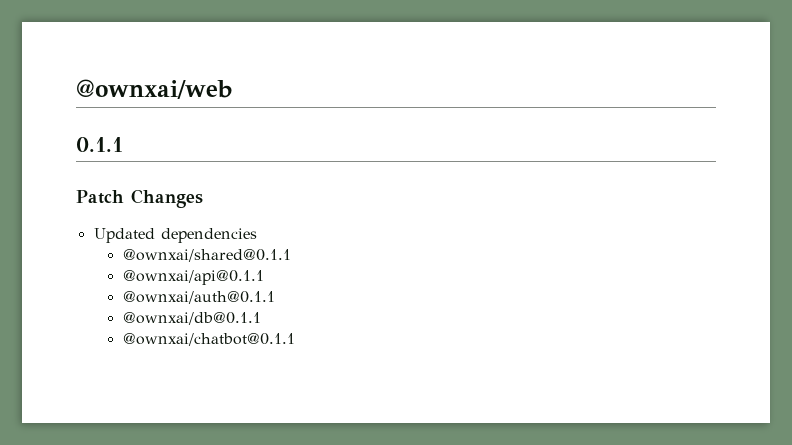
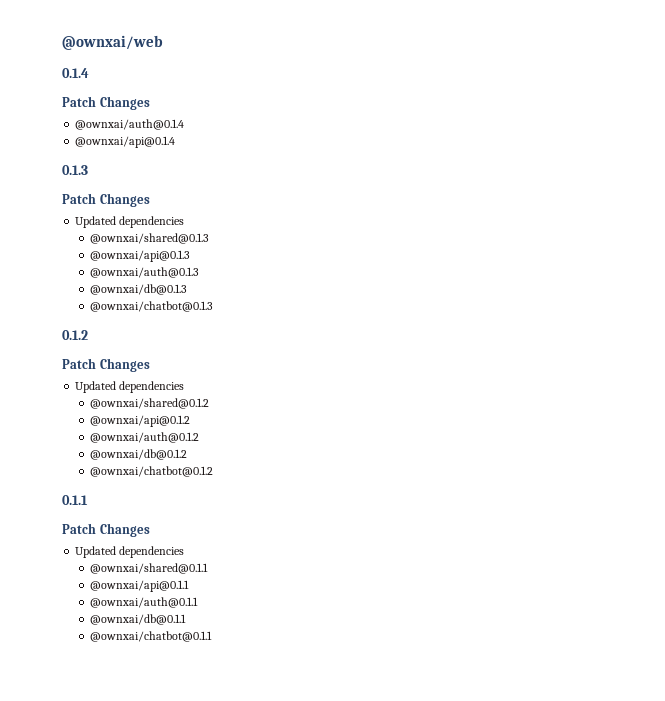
(233, 89) none -> [62,68,89,78] [62,96,150,110] [75,119,185,130] [75,136,176,148] [62,165,88,175] [62,193,150,207] [75,216,185,228] [89,233,209,244] [89,250,190,262] [89,267,199,278] [89,284,187,295] [89,301,213,312] [62,330,88,340] [62,358,150,372] [75,381,185,393] [89,398,209,409] [89,415,190,427] [89,432,199,443] [89,449,187,460] [89,466,213,477] // 0.1.4 // Patch Changes // @ownxai/auth@0.1.4 // @ownxai/api@0.1.4 // 0.1.3 // Patch Changes // Updated dependencies // @ownxai/shared@0.1.3 // @ownxai/api@0.1.3 // @ownxai/auth@0.1.3 // @ownxai/db@0.1.3 // @ownxai/chatbot@0.1.3 // 0.1.2 // Patch Changes // Updated dependencies // @ownxai/shared@0.1.2 // @ownxai/api@0.1.2 // @ownxai/auth@0.1.2 // @ownxai/db@0.1.2 // @ownxai/chatbot@0.1.2

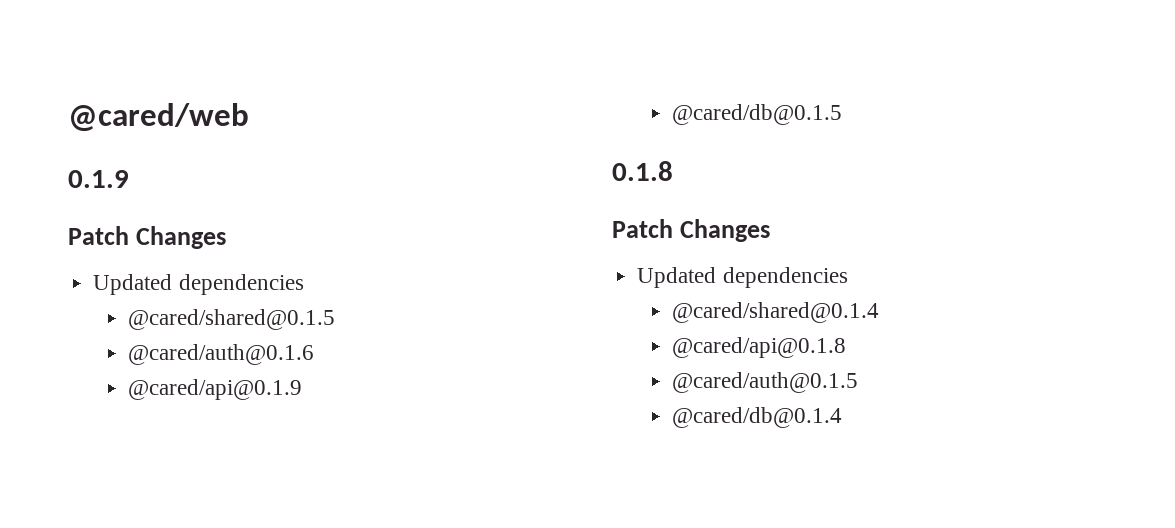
[62,35,163,50] [62,68,89,78] [62,96,150,110] [75,119,185,130] [75,136,176,148] [62,165,88,175] [62,193,150,207] [75,216,185,228] [89,233,209,244] [89,250,190,262] [89,267,199,278] [89,284,187,295] [89,301,213,312] [62,330,88,340] [62,358,150,372] [75,381,185,393] [89,398,209,409] [89,415,190,427] [89,432,199,443] [89,449,187,460] [89,466,213,477] [62,495,88,505] [62,523,150,537] [75,546,185,558] [89,563,208,574] [89,580,189,592] [89,597,198,608] [89,614,186,625] [89,631,212,642] @ownxai/web // 0.1.4 // Patch Changes // @ownxai/auth@0.1.4 // @ownxai/api@0.1.4 // 0.1.3 // Patch Changes // Updated dependencies // @ownxai/shared@0.1.3 // @ownxai/api@0.1.3 // @ownxai/auth@0.1.3 // @ownxai/db@0.1.3 // @ownxai/chatbot@0.1.3 // 0.1.2 // Patch Changes // Updated dependencies // @ownxai/shared@0.1.2 // @ownxai/api@0.1.2 // @ownxai/auth@0.1.2 // @ownxai/db@0.1.2 // @ownxai/chatbot@0.1.2 // 0.1.1 // Patch Changes // Updated dependencies // @ownxai/shared@0.1.1 // @ownxai/api@0.1.1 // @ownxai/auth@0.1.1 // @ownxai/db@0.1.1 // @ownxai/chatbot@0.1.1 -> [68,103,249,132] [68,170,129,188] [68,226,227,249] [93,274,304,295] [128,309,336,330] [128,344,315,365] [128,379,303,400] [672,104,843,125] [612,161,673,181] [612,219,771,242] [637,267,848,288] [672,302,880,323] [672,337,847,358] [672,372,859,393] [672,407,843,428] @cared/web // 0.1.9 // Patch Changes // Updated dependencies // @cared/shared@0.1.5 // @cared/auth@0.1.6 // @cared/api@0.1.9 // @cared/db@0.1.5 // 0.1.8 // Patch Changes // Updated dependencies // @cared/shared@0.1.4 // @cared/api@0.1.8 // @cared/auth@0.1.5 // @cared/db@0.1.4

